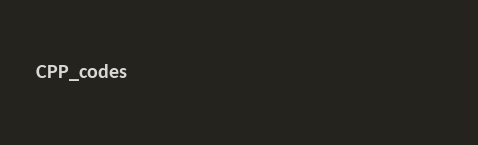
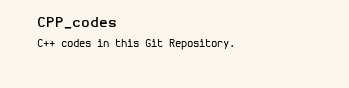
(127, 72) none -> [37,39,235,50] // C++ codes in this Git Repository.

